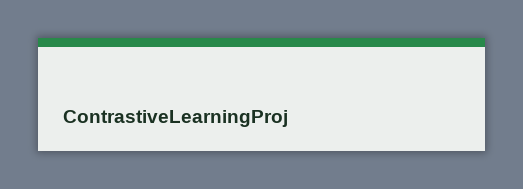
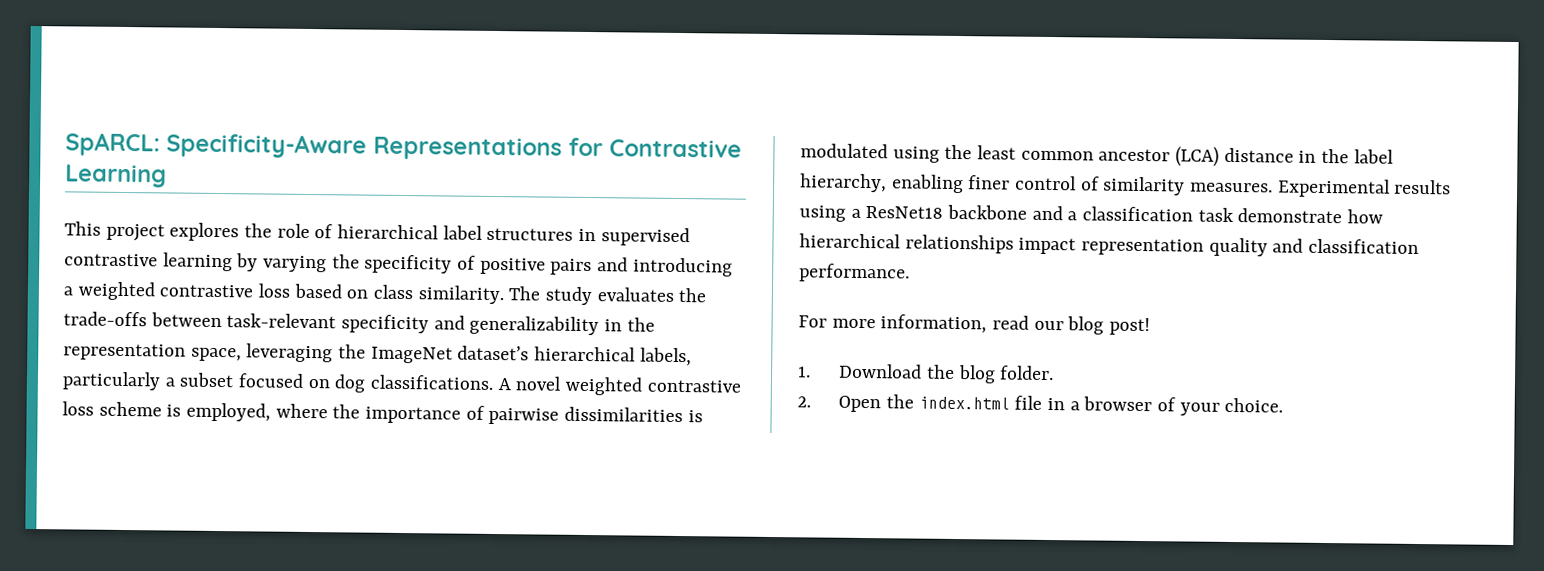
[63,110,288,127] ContrastiveLearningProj -> [65,132,742,161] [65,164,167,188] [64,221,690,247] [64,252,733,277] [63,281,707,306] [63,311,655,336] [63,343,692,367] [62,371,741,396] [62,401,703,425] [800,143,1394,167] [800,173,1452,198] [799,204,1384,224] [799,233,1420,257] [799,263,910,283] [798,314,1151,336] [798,363,1055,384] [797,394,1284,416] SpARCL: Specificity-Aware Representations for Contrastive Learning // This project explores the role of hierarchical label structures in supervised contrastive learning by varying the specificity of positive pairs and introducing a weighted contrastive loss based on class similarity. The study evaluates the trade-offs between task-relevant specificity and generalizability in the representation space, leveraging the ImageNet dataset’s hierarchical labels, particularly a subset focused on dog classifications. A novel weighted contrastive loss scheme is employed, where the importance of pairwise dissimilarities is modulated using the least common ancestor (LCA) distance in the label hierarchy, enabling finer control of similarity measures. Experimental results using a ResNet18 backbone and a classification task demonstrate how hierarchical relationships impact representation quality and classification performance. // For more information, read our blog post! // 1. Download the blog folder. // 2. Open the index.html file in a browser of your choice.

